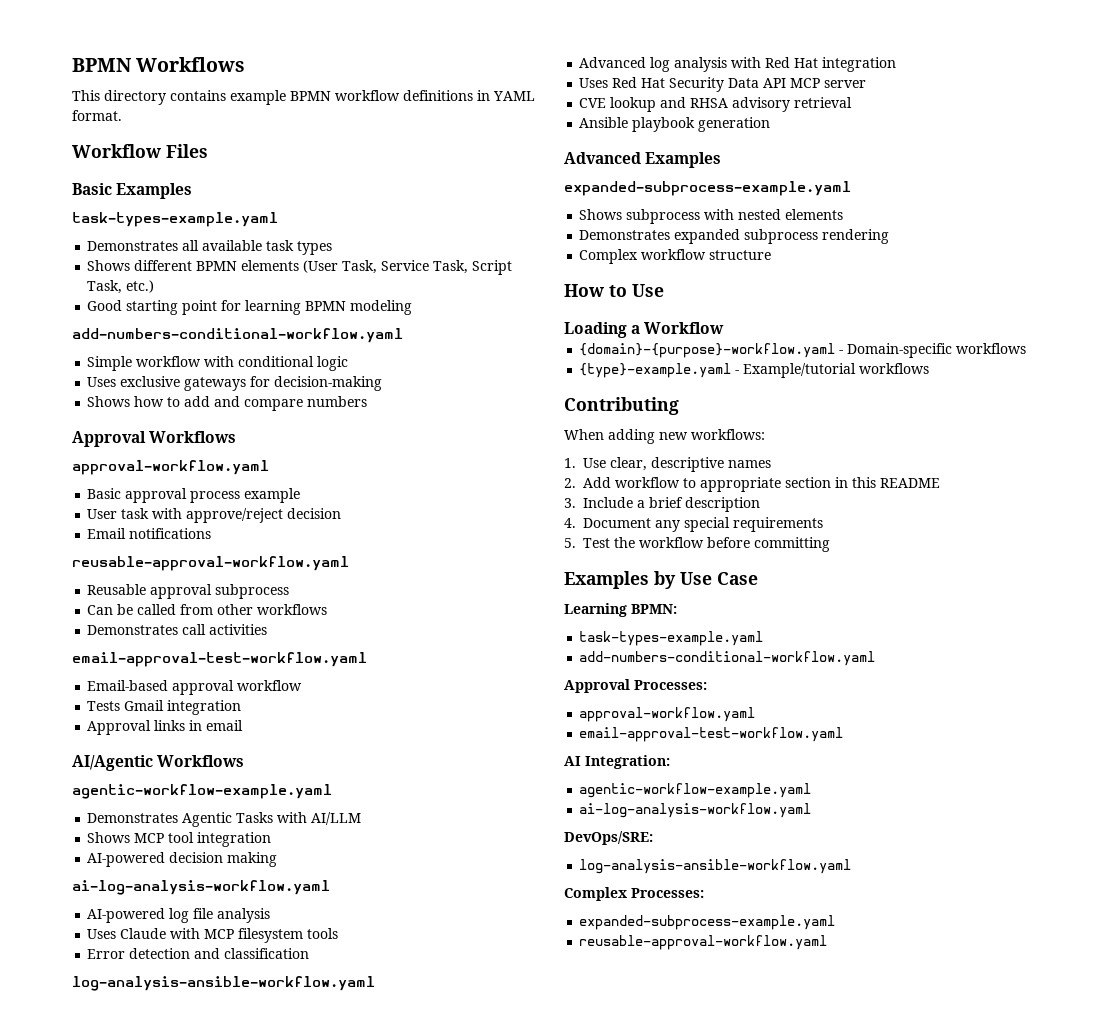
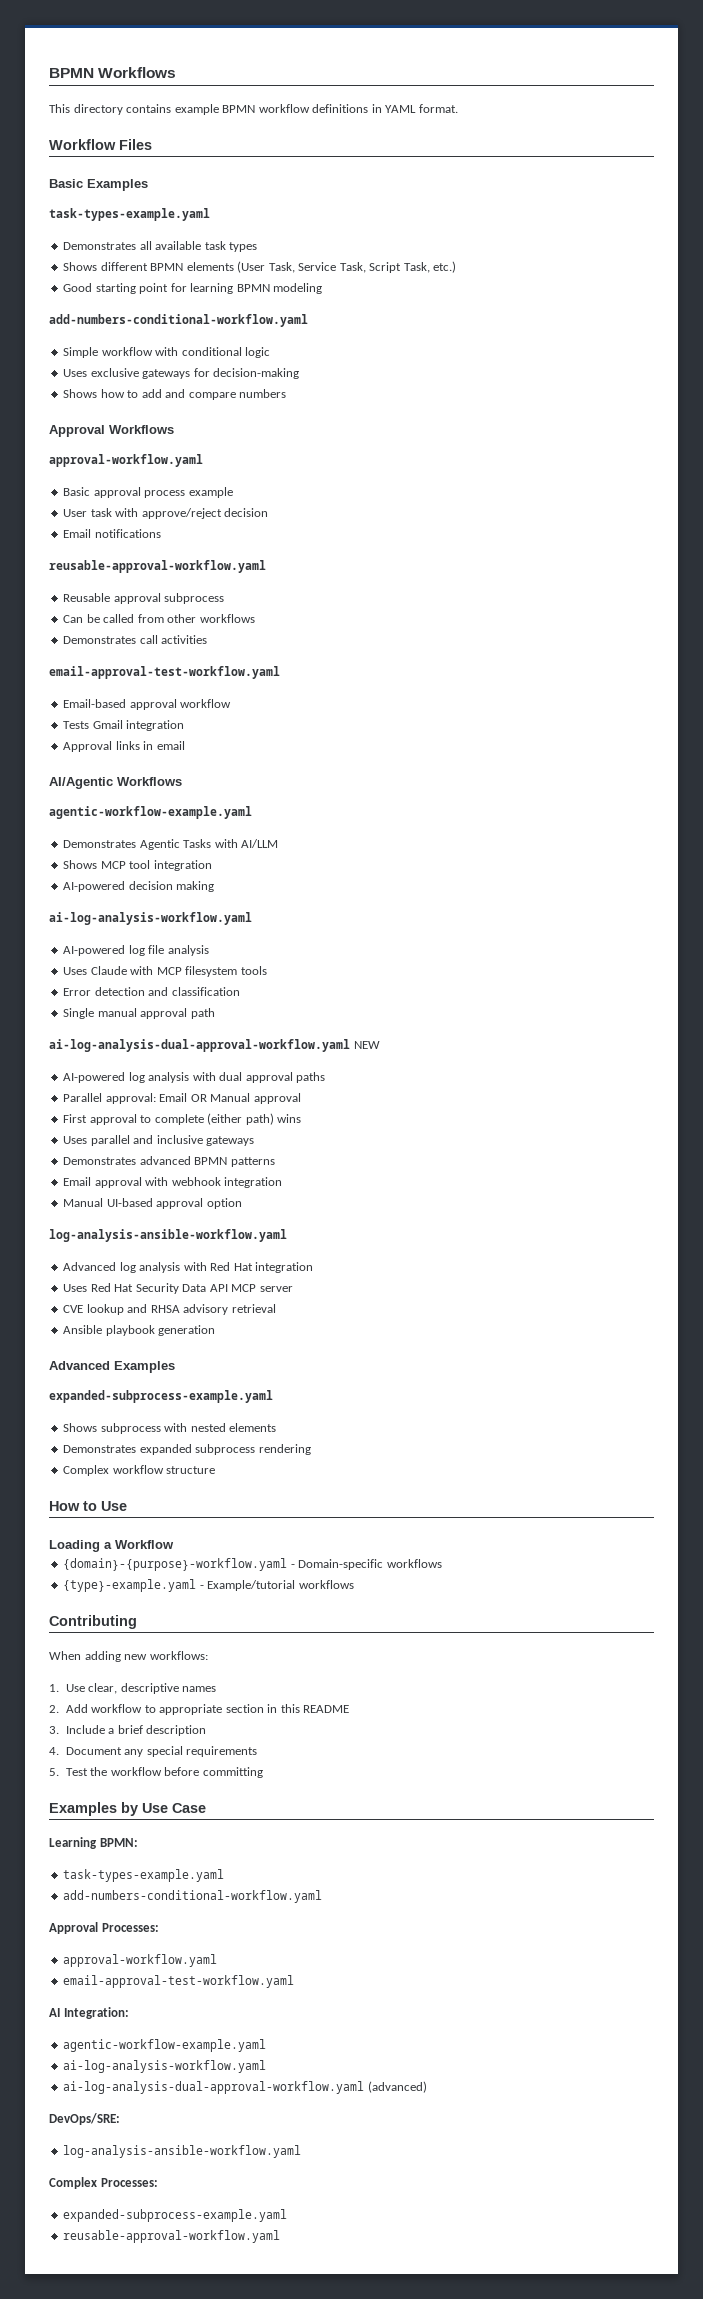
(310, 953) none -> [63,1008,215,1019] [49,1039,380,1052] [63,1072,326,1083] [63,1093,301,1104] [63,1113,302,1125] [63,1135,255,1146] [63,1156,275,1167] [63,1177,283,1188] [63,1198,242,1209] // Single manual approval path // ai-log-analysis-dual-approval-workflow.yaml NEW // AI-powered log analysis with dual approval paths // Parallel approval: Email OR Manual approval // First approval to complete (either path) wins // Uses parallel and inclusive gateways // Demonstrates advanced BPMN patterns // Email approval with webhook integration // Manual UI-based approval option
(812, 810) none -> [63,2081,427,2094] // ai-log-analysis-dual-approval-workflow.yaml (advanced)

